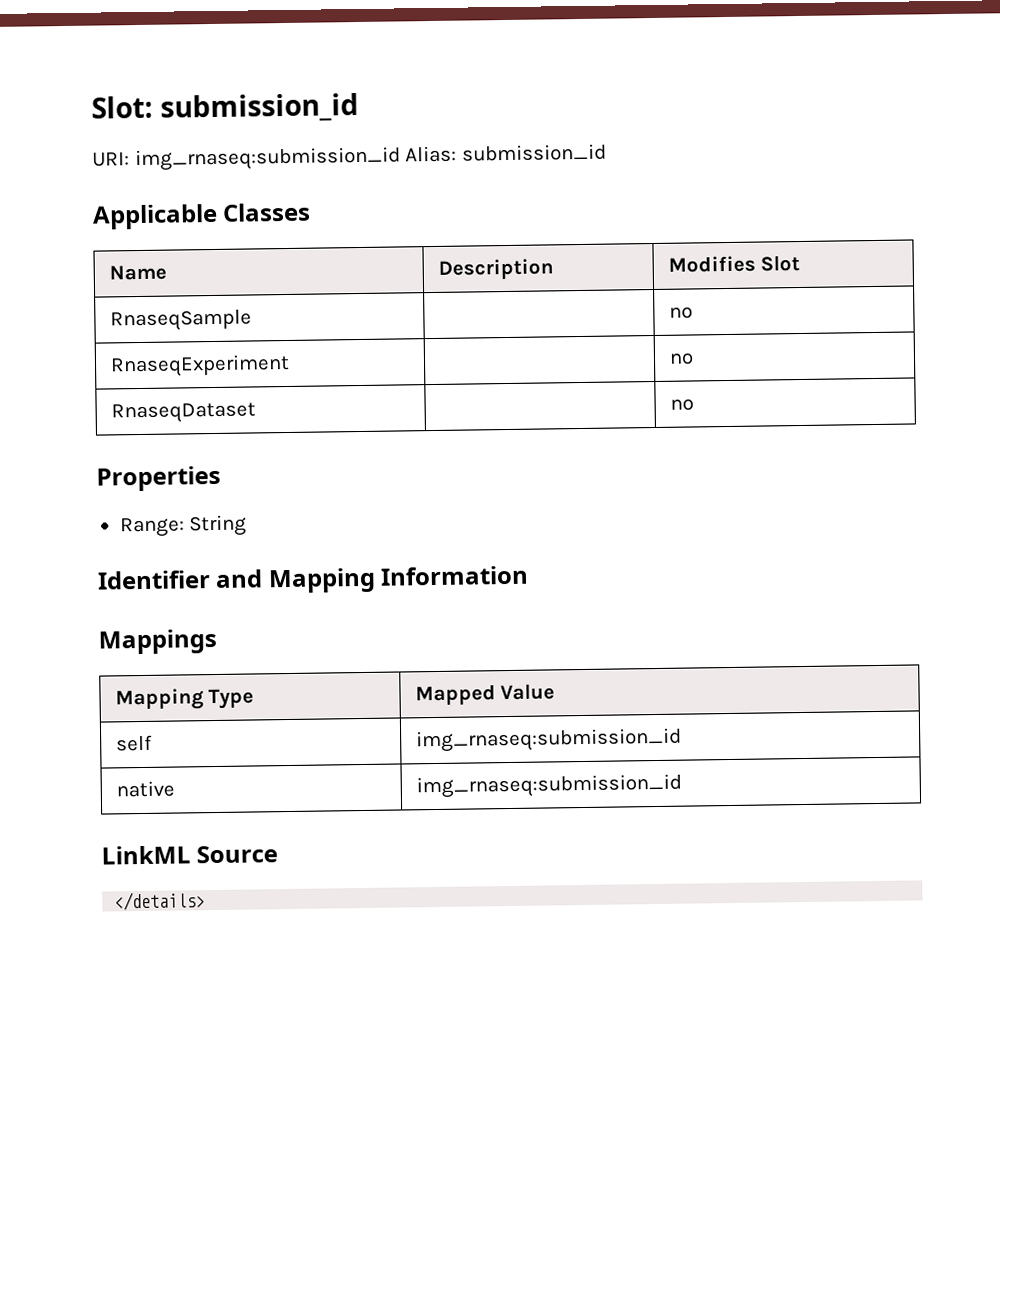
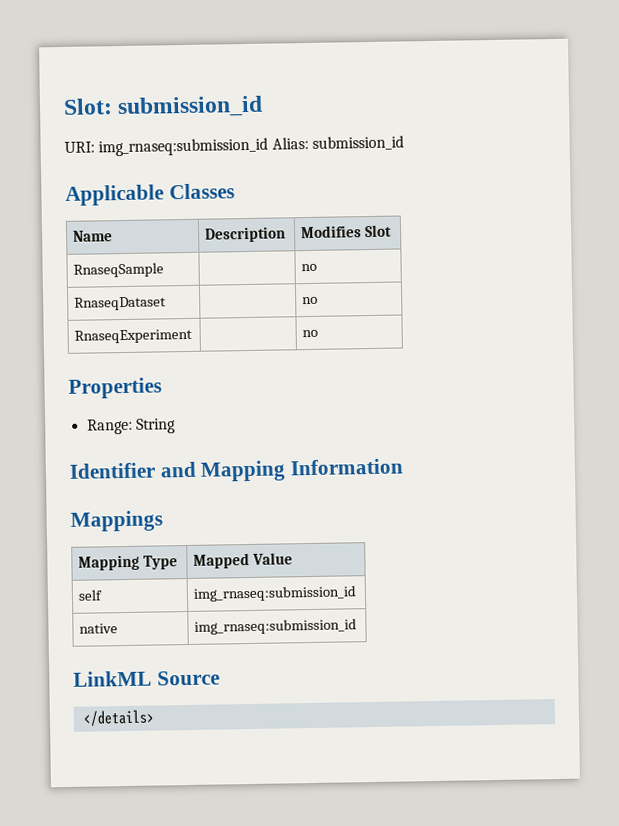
[109,353,290,378] [668,352,694,365] [110,402,256,424] RnaseqExperiment | | no // RnaseqDataset -> [74,296,167,311] [302,296,319,305] [74,328,193,344] RnaseqDataset | | no // RnaseqExperiment

